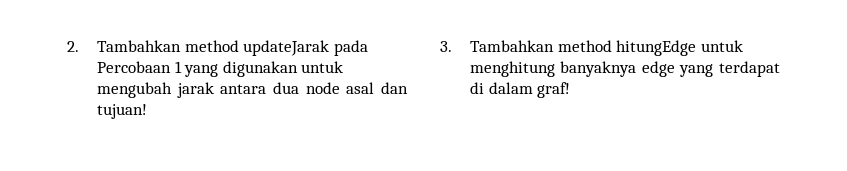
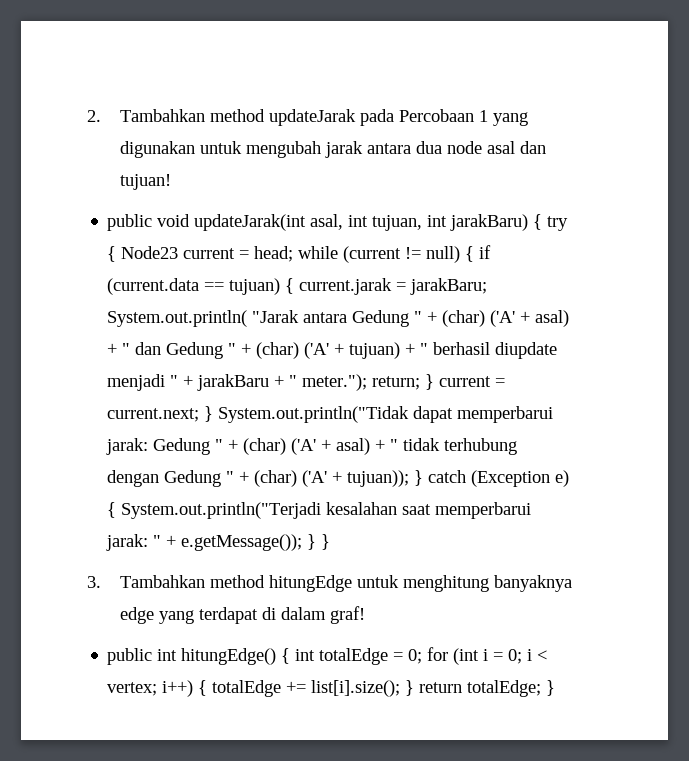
(147, 111) none -> [107,214,569,231] [107,245,492,263] [107,278,488,295] [107,310,570,327] [107,342,558,359] [107,374,506,391] [107,406,554,423] [106,438,518,455] [107,470,570,487] [107,502,532,519] [106,534,331,551] // public void updateJarak(int asal, int tujuan, int jarakBaru) { try { Node23 current = head; while (current != null) { if (current.data == tujuan) { current.jarak = jarakBaru; System.out.println( "Jarak antara Gedung " + (char) ('A' + asal) + " dan Gedung " + (char) ('A' + tujuan) + " berhasil diupdate menjadi " + jarakBaru + " meter."); return; } current = current.next; } System.out.println("Tidak dapat memperbarui jarak: Gedung " + (char) ('A' + asal) + " tidak terhubung dengan Gedung " + (char) ('A' + tujuan)); } catch (Exception e) { System.out.println("Terjadi kesalahan saat memperbarui jarak: " + e.getMessage()); } }
(571, 90) none -> [107,647,548,665] [107,680,556,697] // public int hitungEdge() { int totalEdge = 0; for (int i = 0; i < vertex; i++) { totalEdge += list[i].size(); } return totalEdge; }

